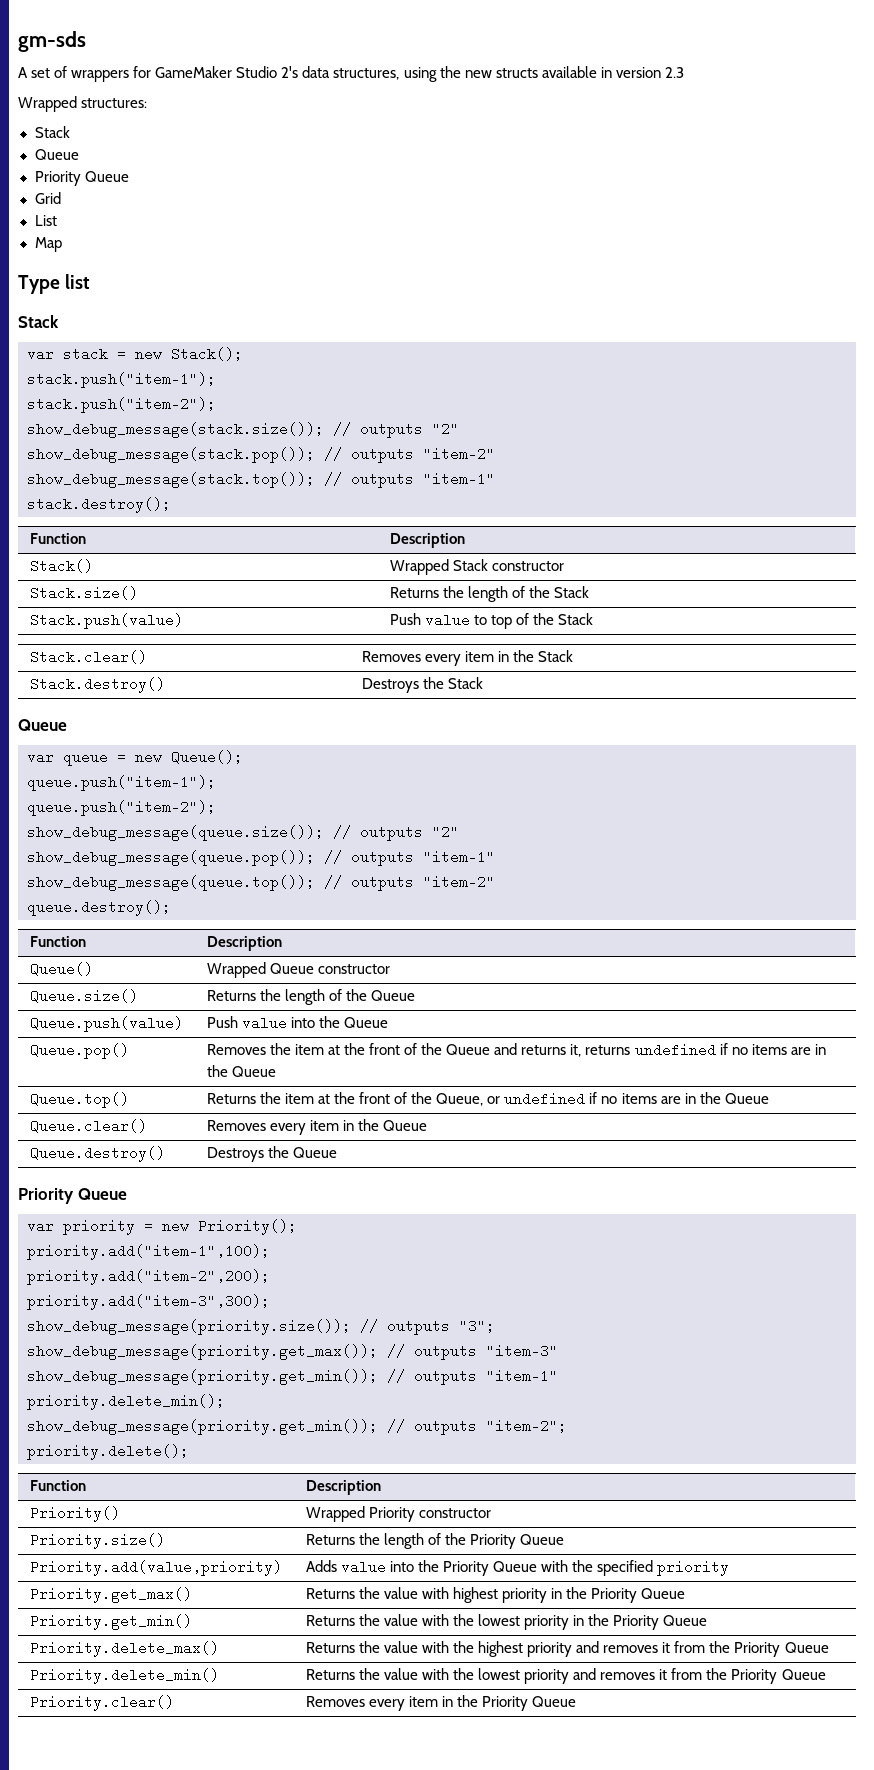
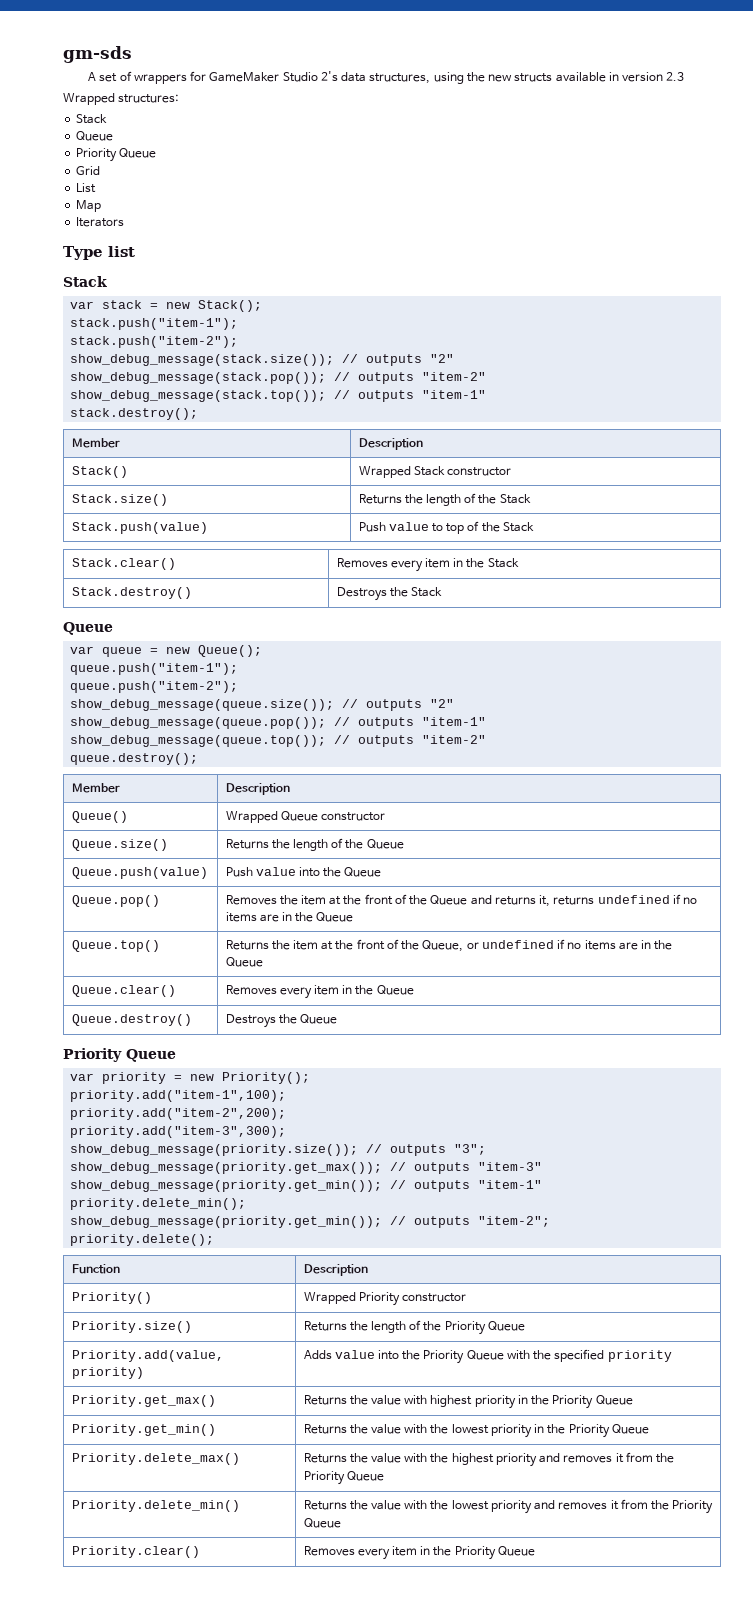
(62, 244) none -> [76,217,125,227] // Iterators
[29,533,86,544] Function -> [71,438,120,448] Member
[29,936,86,947] Function -> [71,783,120,793] Member

